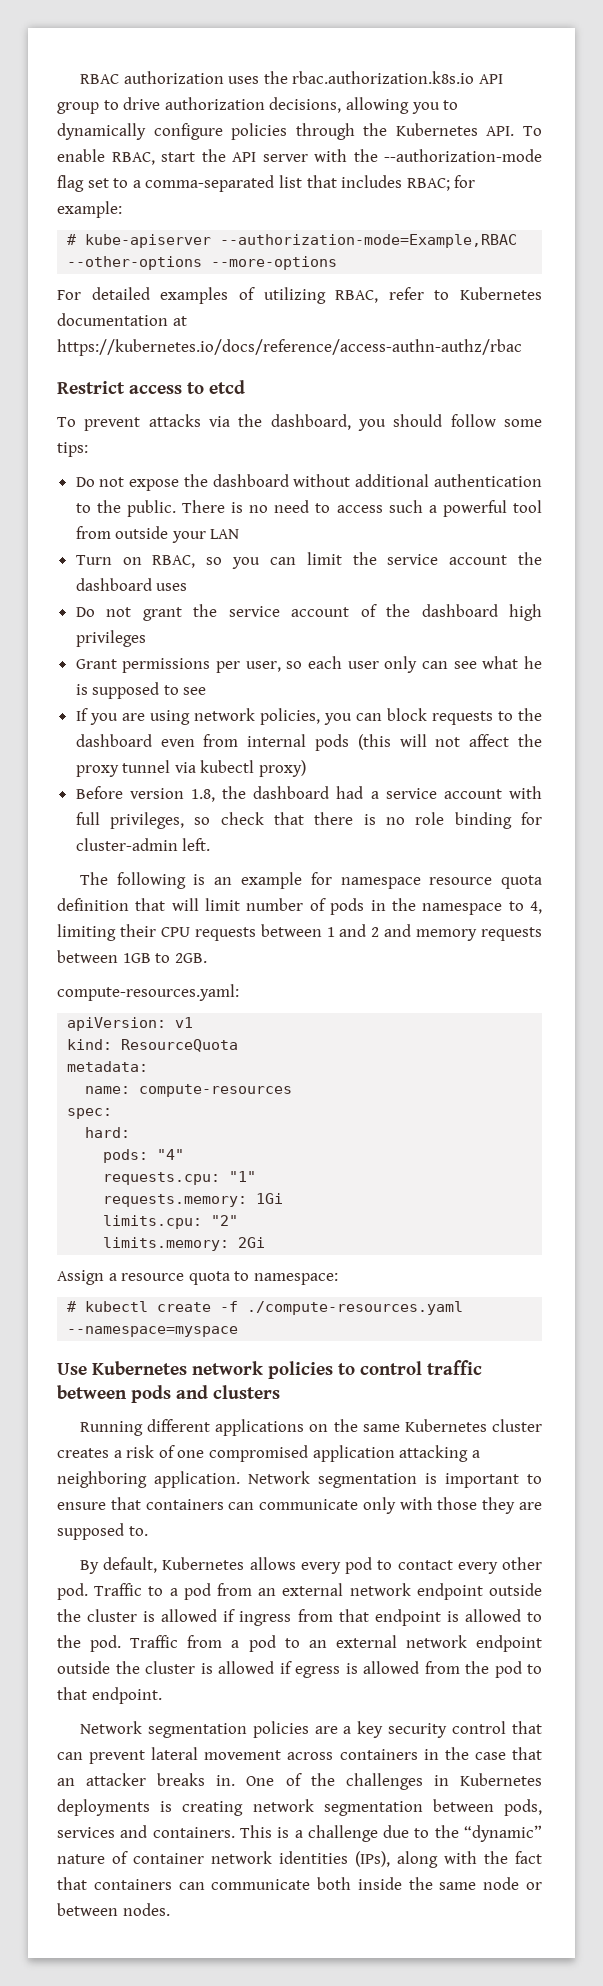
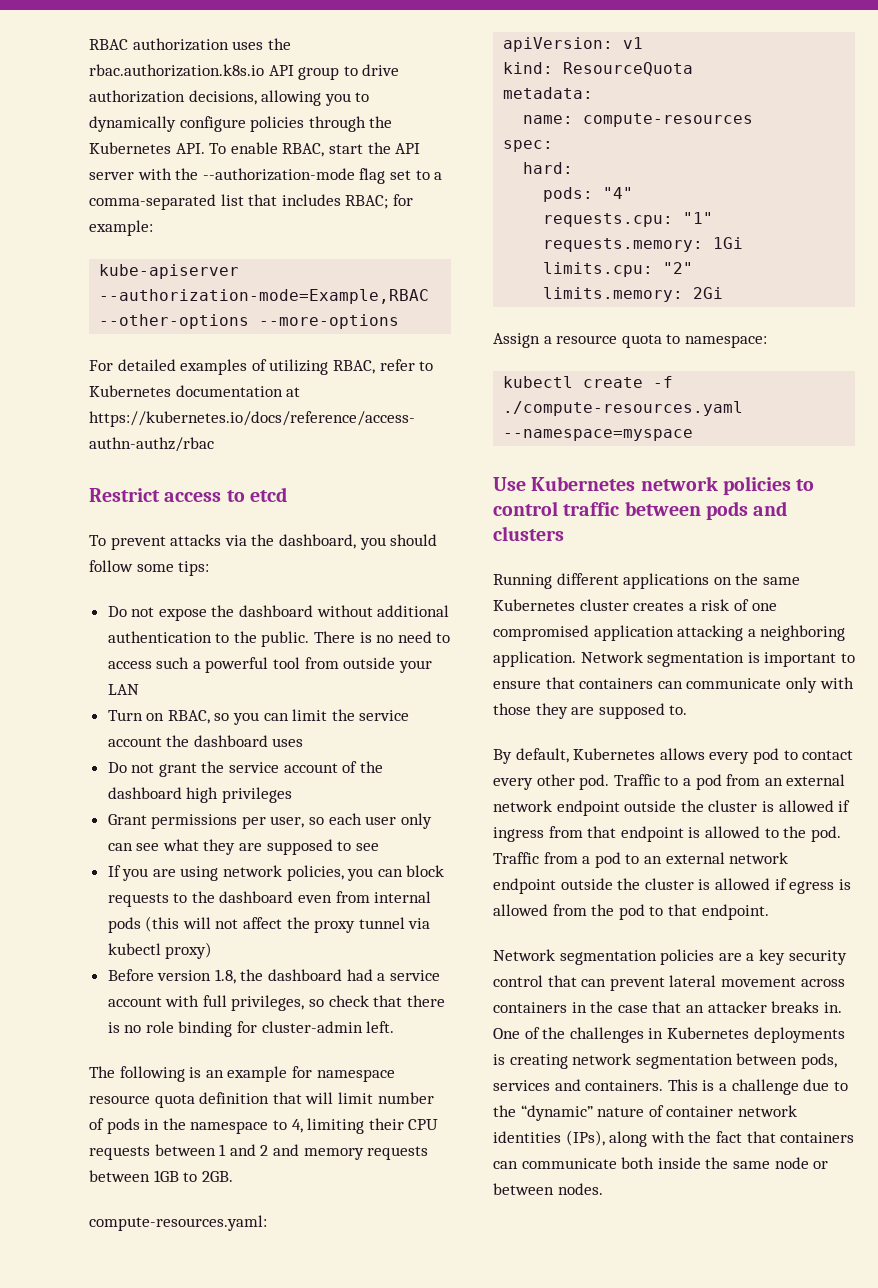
[67,234,77,245] # -> (153, 228) none
[524,656,543,669] [75,684,88,695] he is -> [203,839,263,855] they are
[67,1301,77,1312] # -> (767, 341) none

